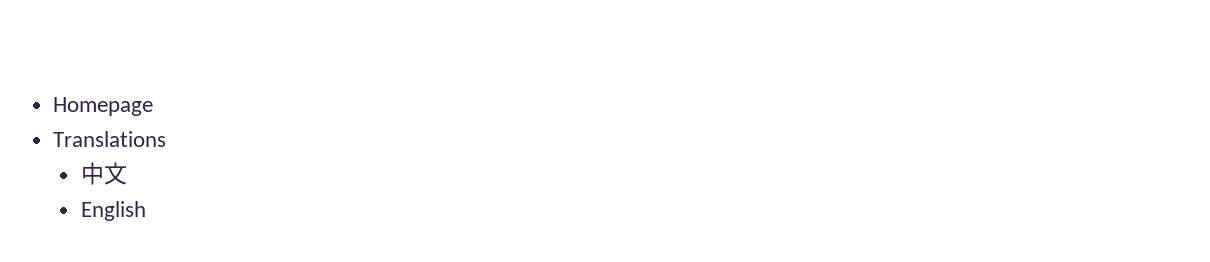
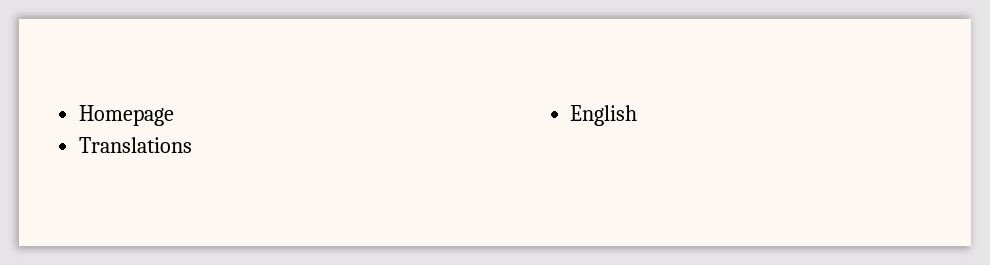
[80,162,127,185] // 中文 -> (193, 145) none

